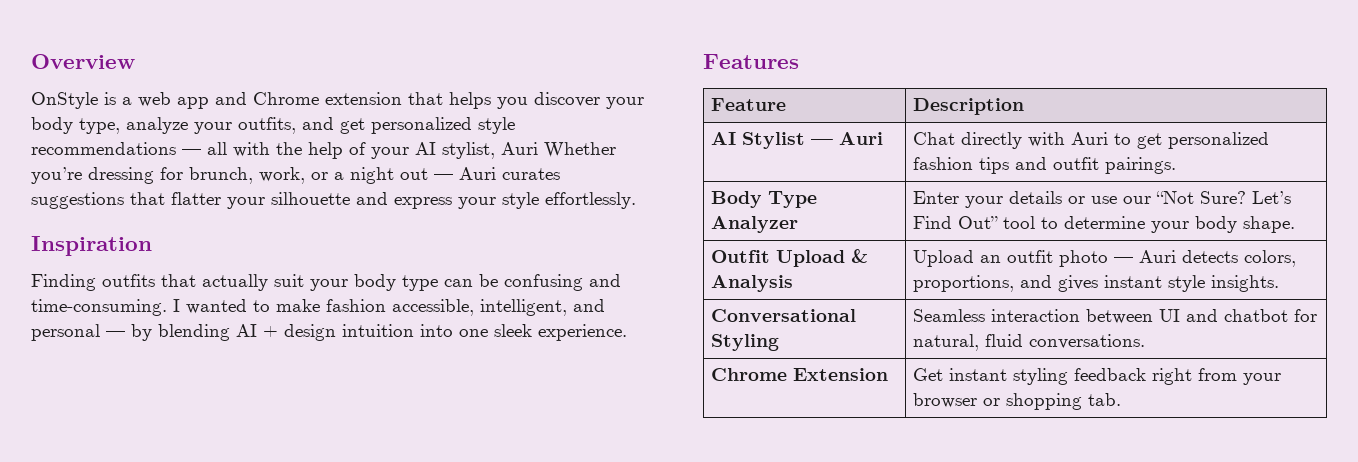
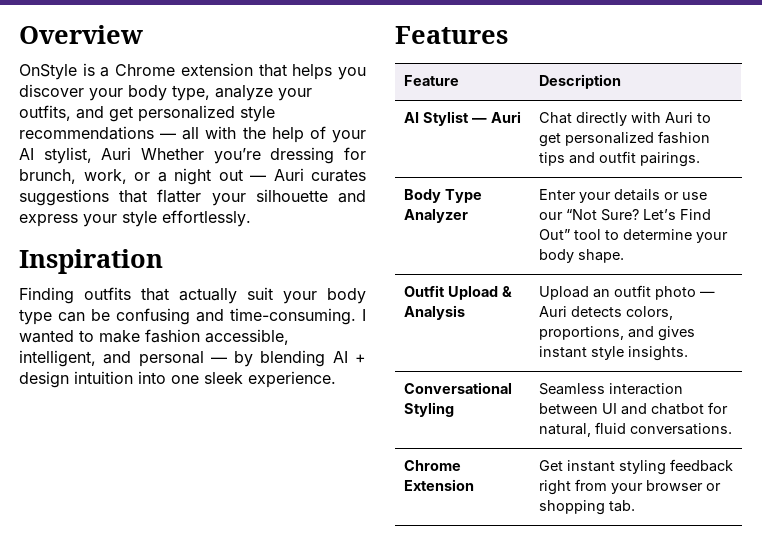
[138,92,247,109] web app and -> (110, 72) none

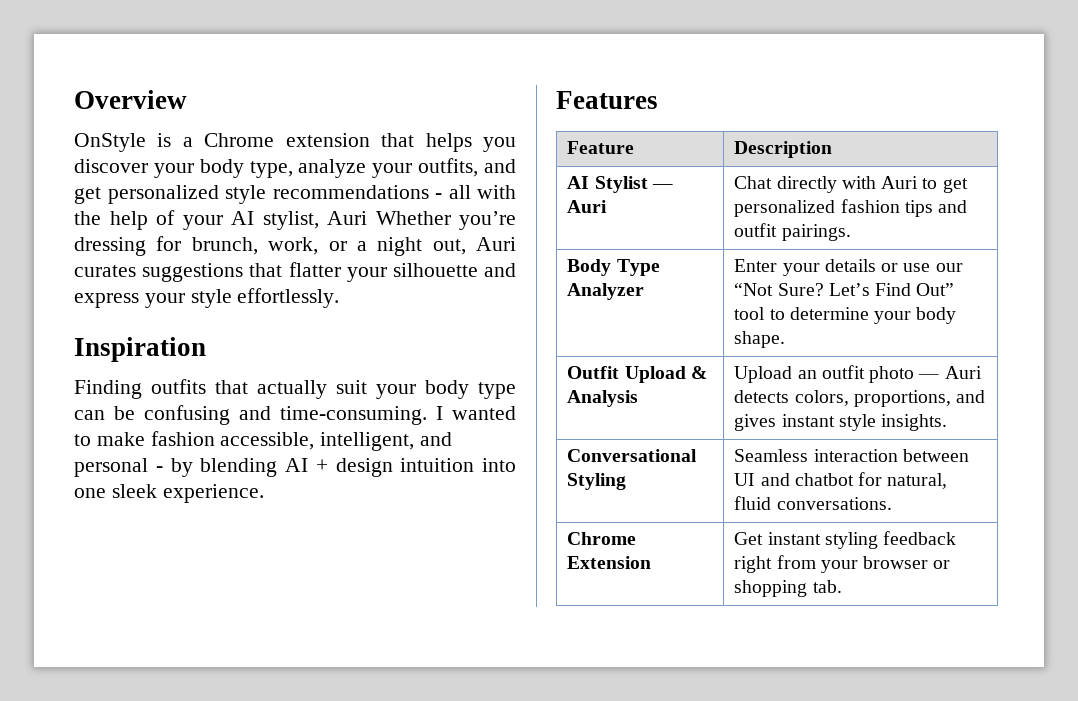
[160,133,177,139] — -> [435,193,442,199] -
[218,169,266,181] out — -> [432,239,466,255] out,
[210,357,227,363] — -> [155,466,163,472] -

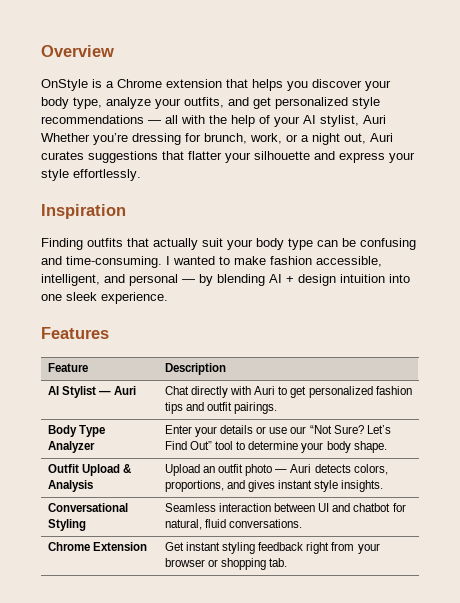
[435,193,442,199] - -> [148,120,161,124] —
[155,466,163,472] - -> [182,279,195,283] —

